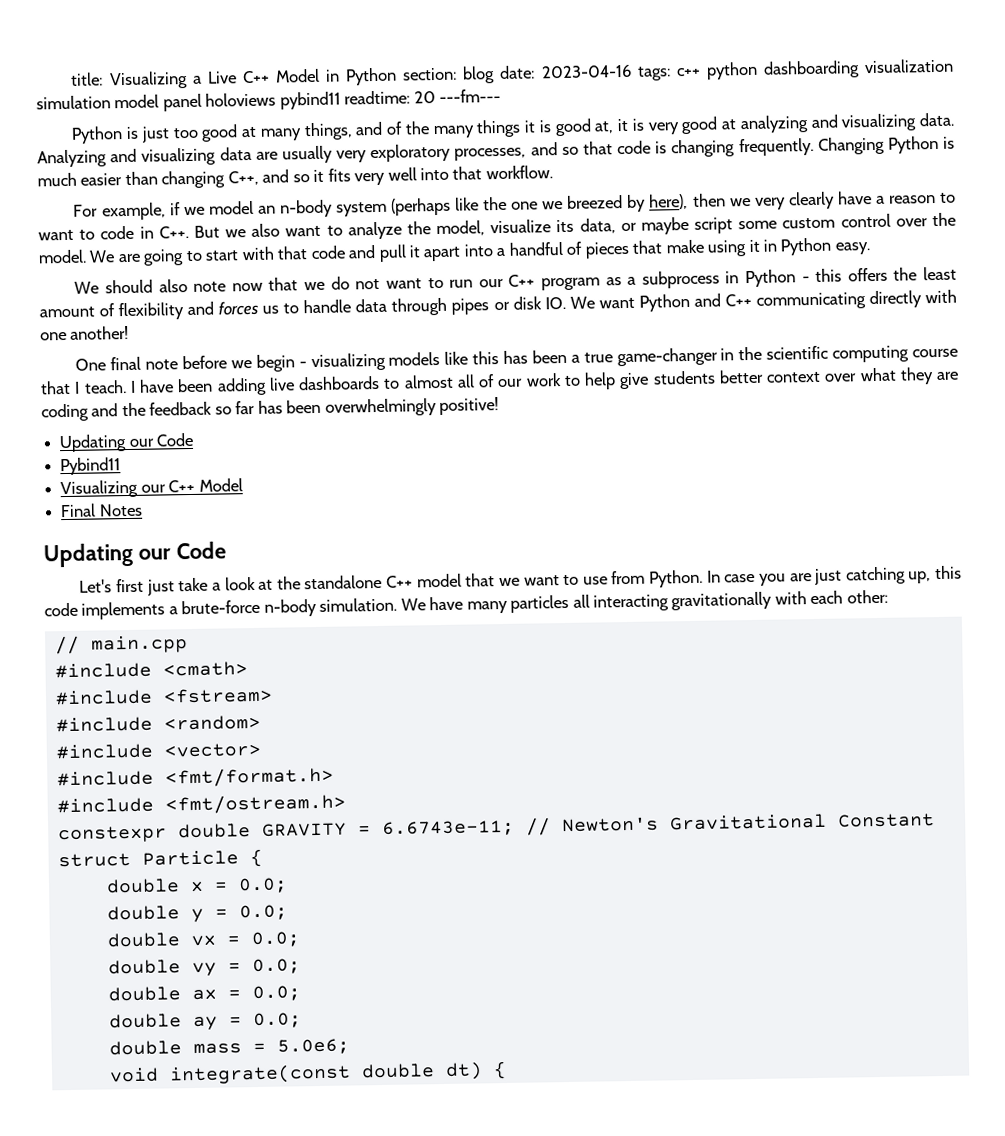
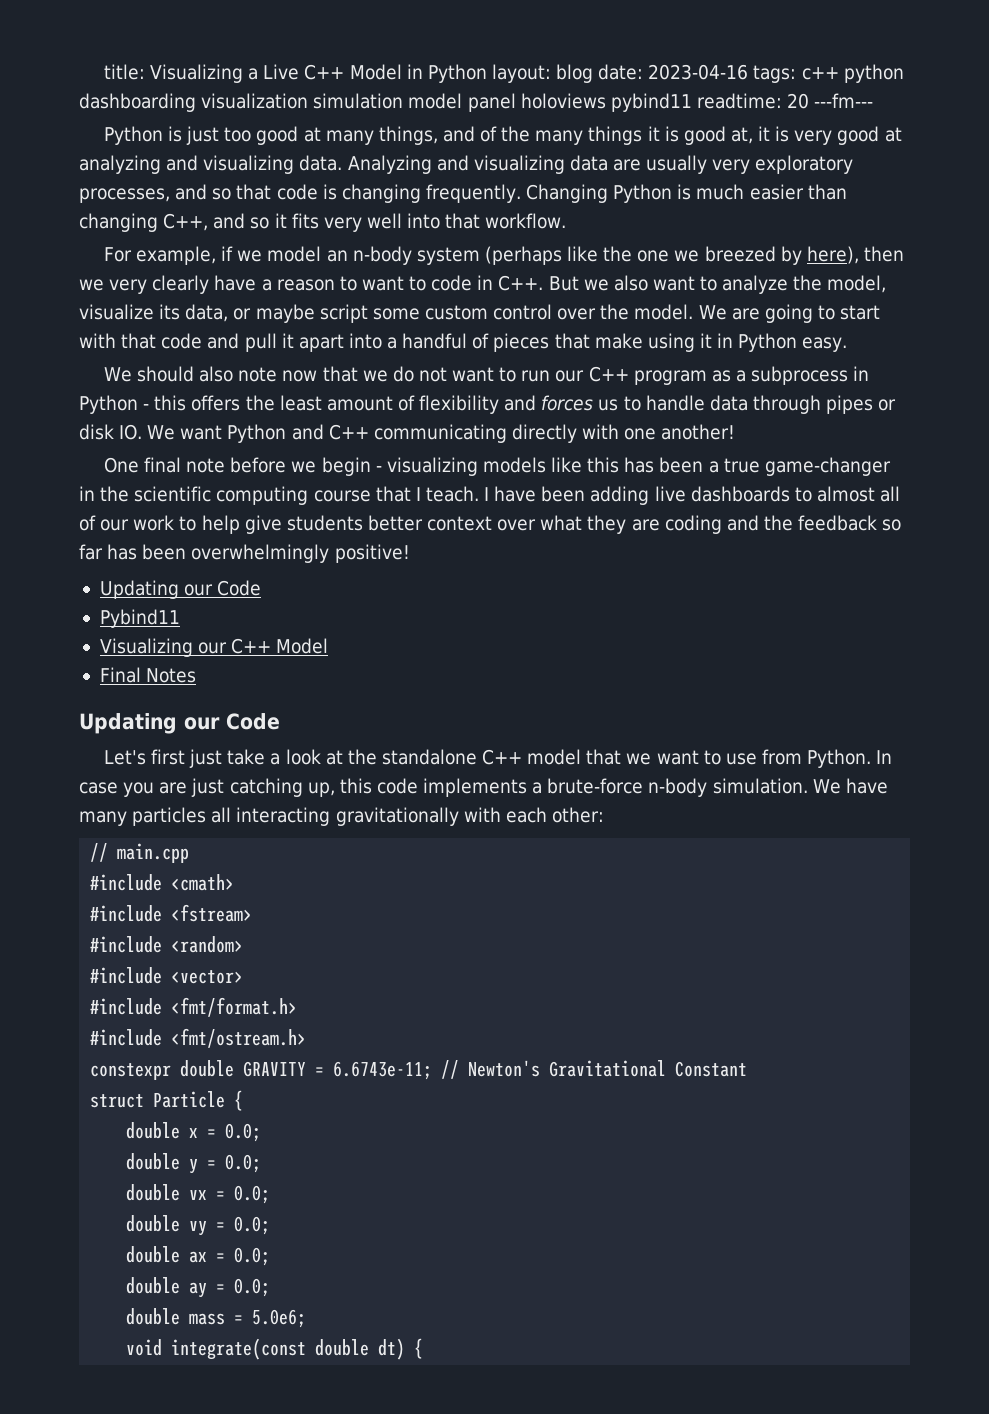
[402,67,458,81] section: -> [491,64,551,83] layout:

